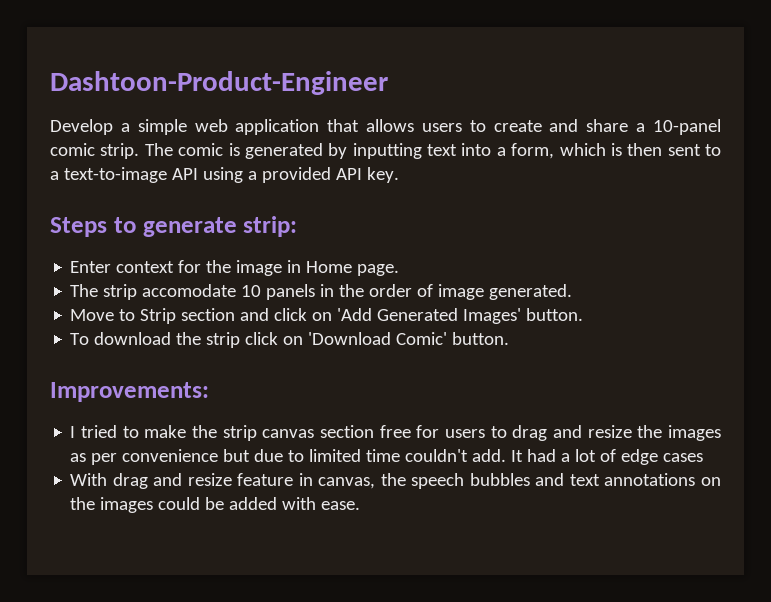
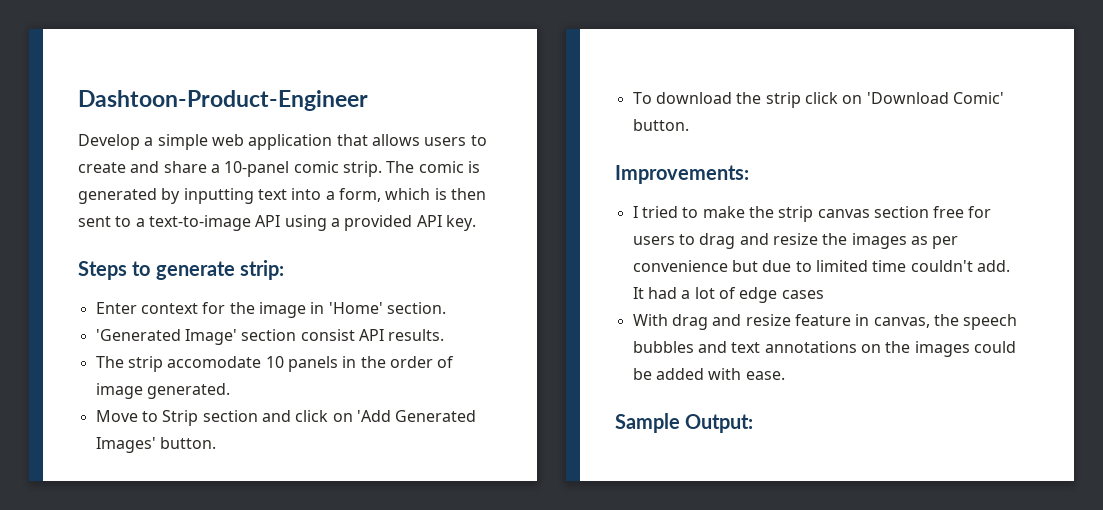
[306,261,400,276] Home page. -> [328,302,446,314] [95,329,445,345] 'Home' section. // 'Generated Image' section consist API results.
(361, 505) none -> [615,413,754,433] // Sample Output:

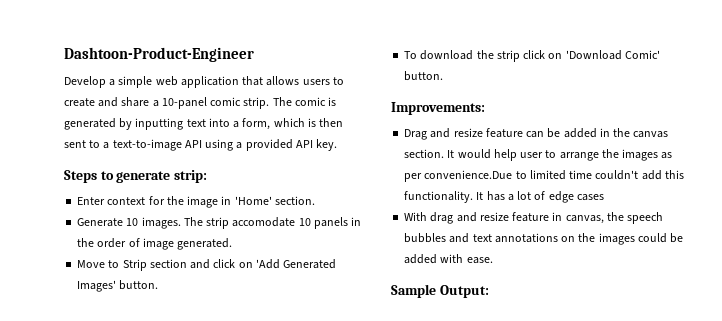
[95,329,445,345] 'Generated Image' section consist API results. // -> [77,217,181,229] Generate 10 images.
[632,206,992,222] [632,233,818,249] I tried to make the strip canvas section free for users to drag and resize -> [404,128,669,140] [404,149,599,161] Drag and resize feature can be added in the canvas section. It would help user to arrange
[632,260,792,272] convenience but due -> [424,170,513,179] convenience.Due
[976,260,1010,272] [632,287,677,299] add. It had -> [641,170,684,180] [404,191,505,203] add this functionality. It has

